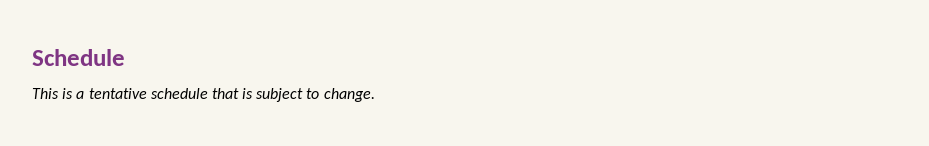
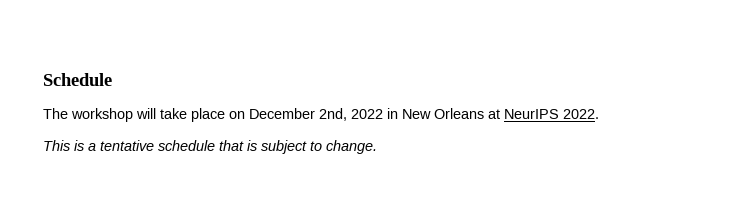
(125, 57) none -> [43,108,599,122] // The workshop will take place on December 2nd, 2022 in New Orleans at NeurIPS 2022.

